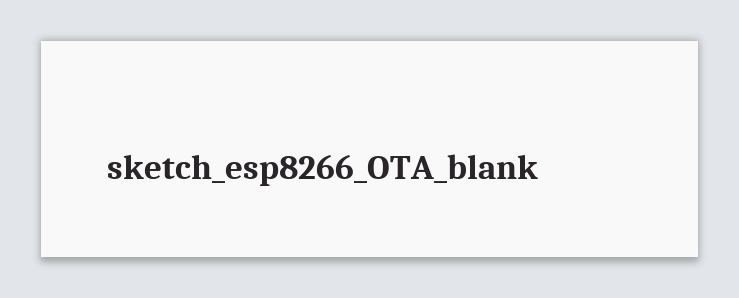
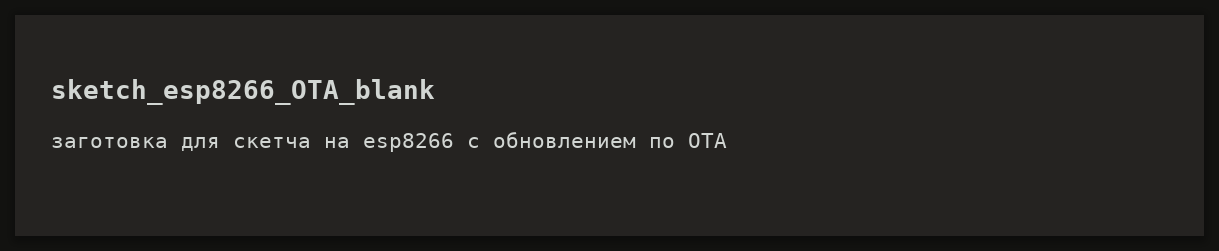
(538, 170) none -> [51,132,727,152] // заготовка для скетча на esp8266 c обновлением по ОТА

